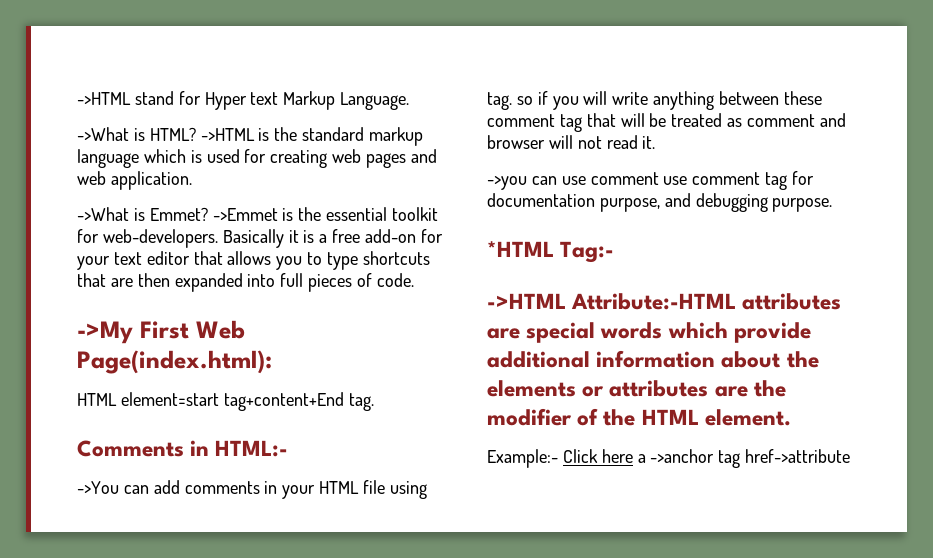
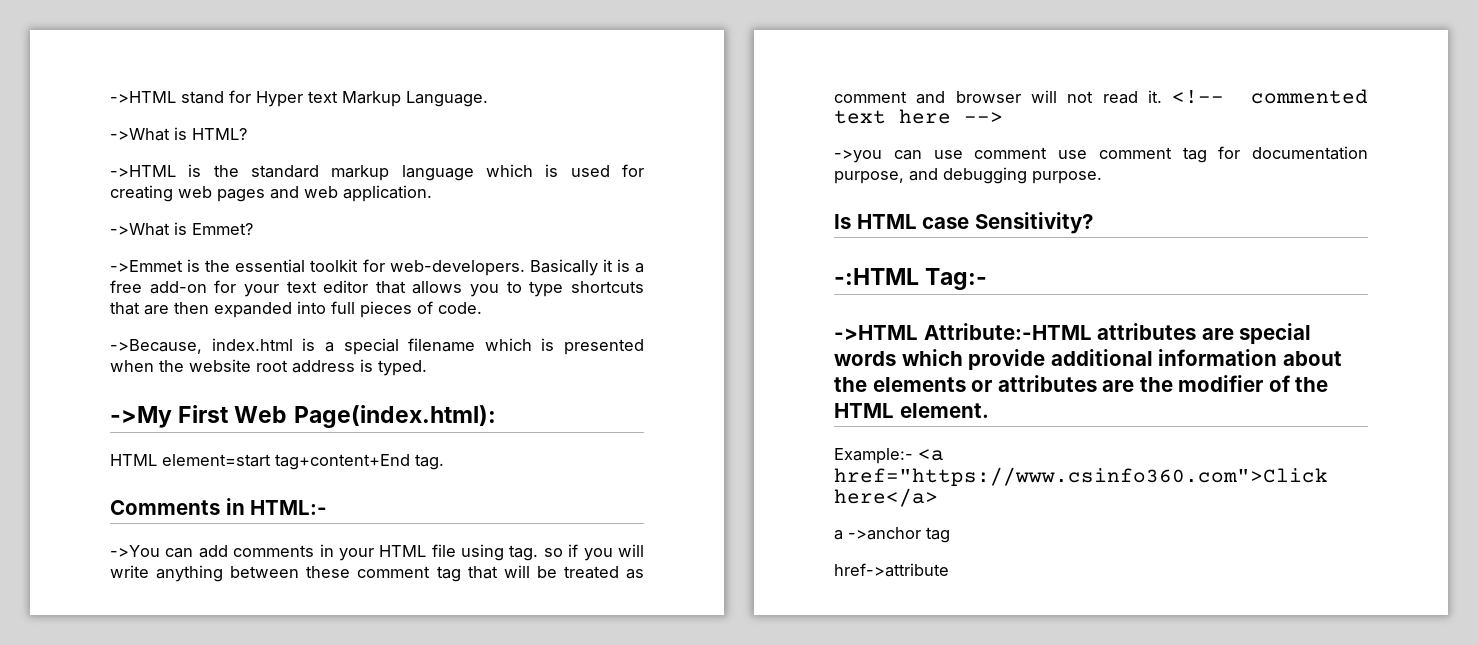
(196, 134) none -> (247, 134) //
(208, 214) none -> (253, 229) //
(414, 280) none -> [110,338,644,355] [110,359,427,376] // ->Because, index.html is a special filename which is presented when the website root address is typed.
(656, 142) none -> [1172,89,1368,104] [834,109,1003,124] <!-- commented text here -->
[487,241,554,257] *HTML -> [834,212,1093,234] [834,268,919,285] Is HTML case Sensitivity? // -:HTML
[562,449,633,463] Click here -> [918,449,944,461] [834,467,1328,486] [834,488,938,507] <a href="https://www.csinfo360.com">Click here</a> //
(741, 459) none -> (950, 535) //

